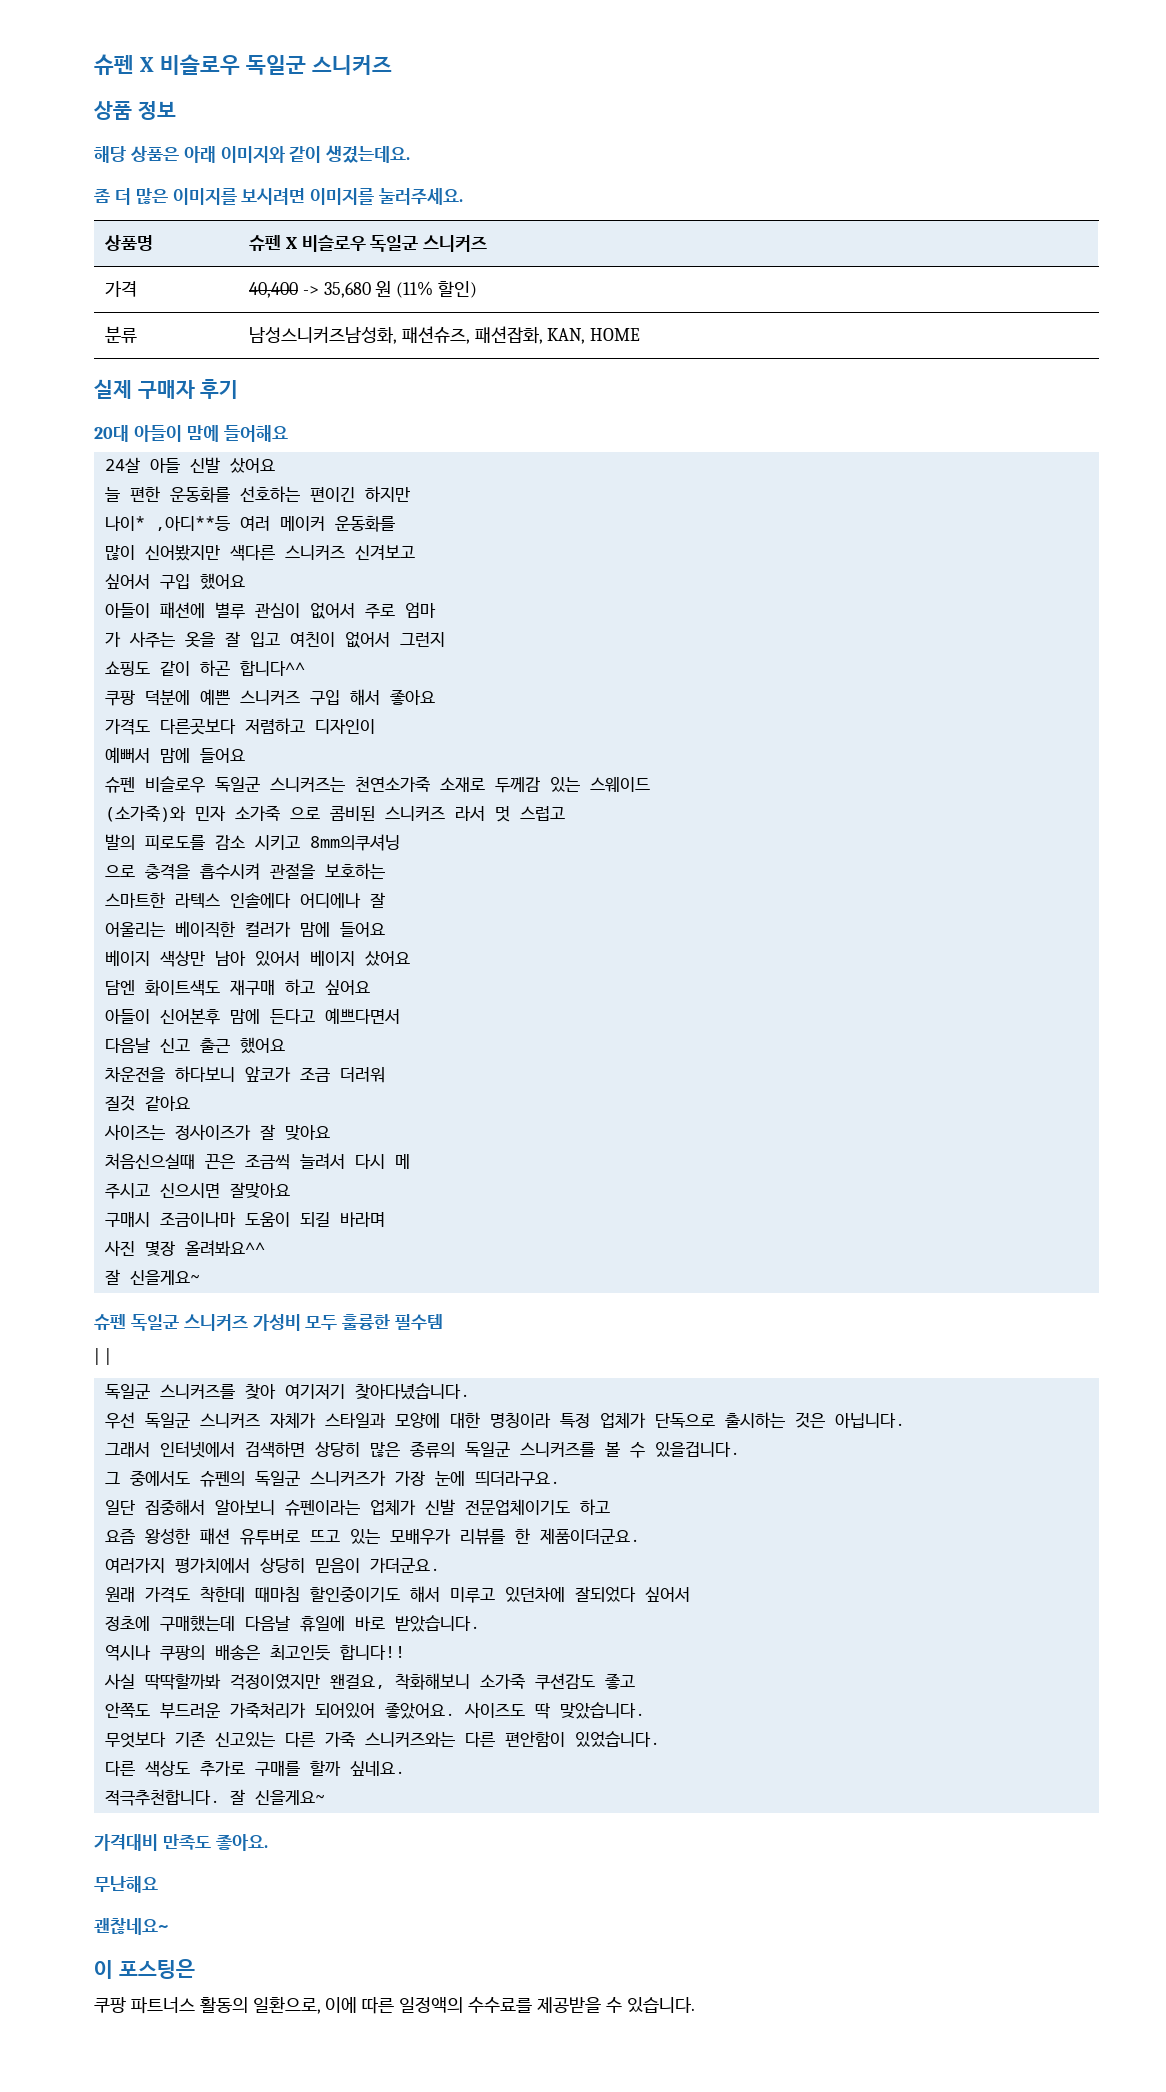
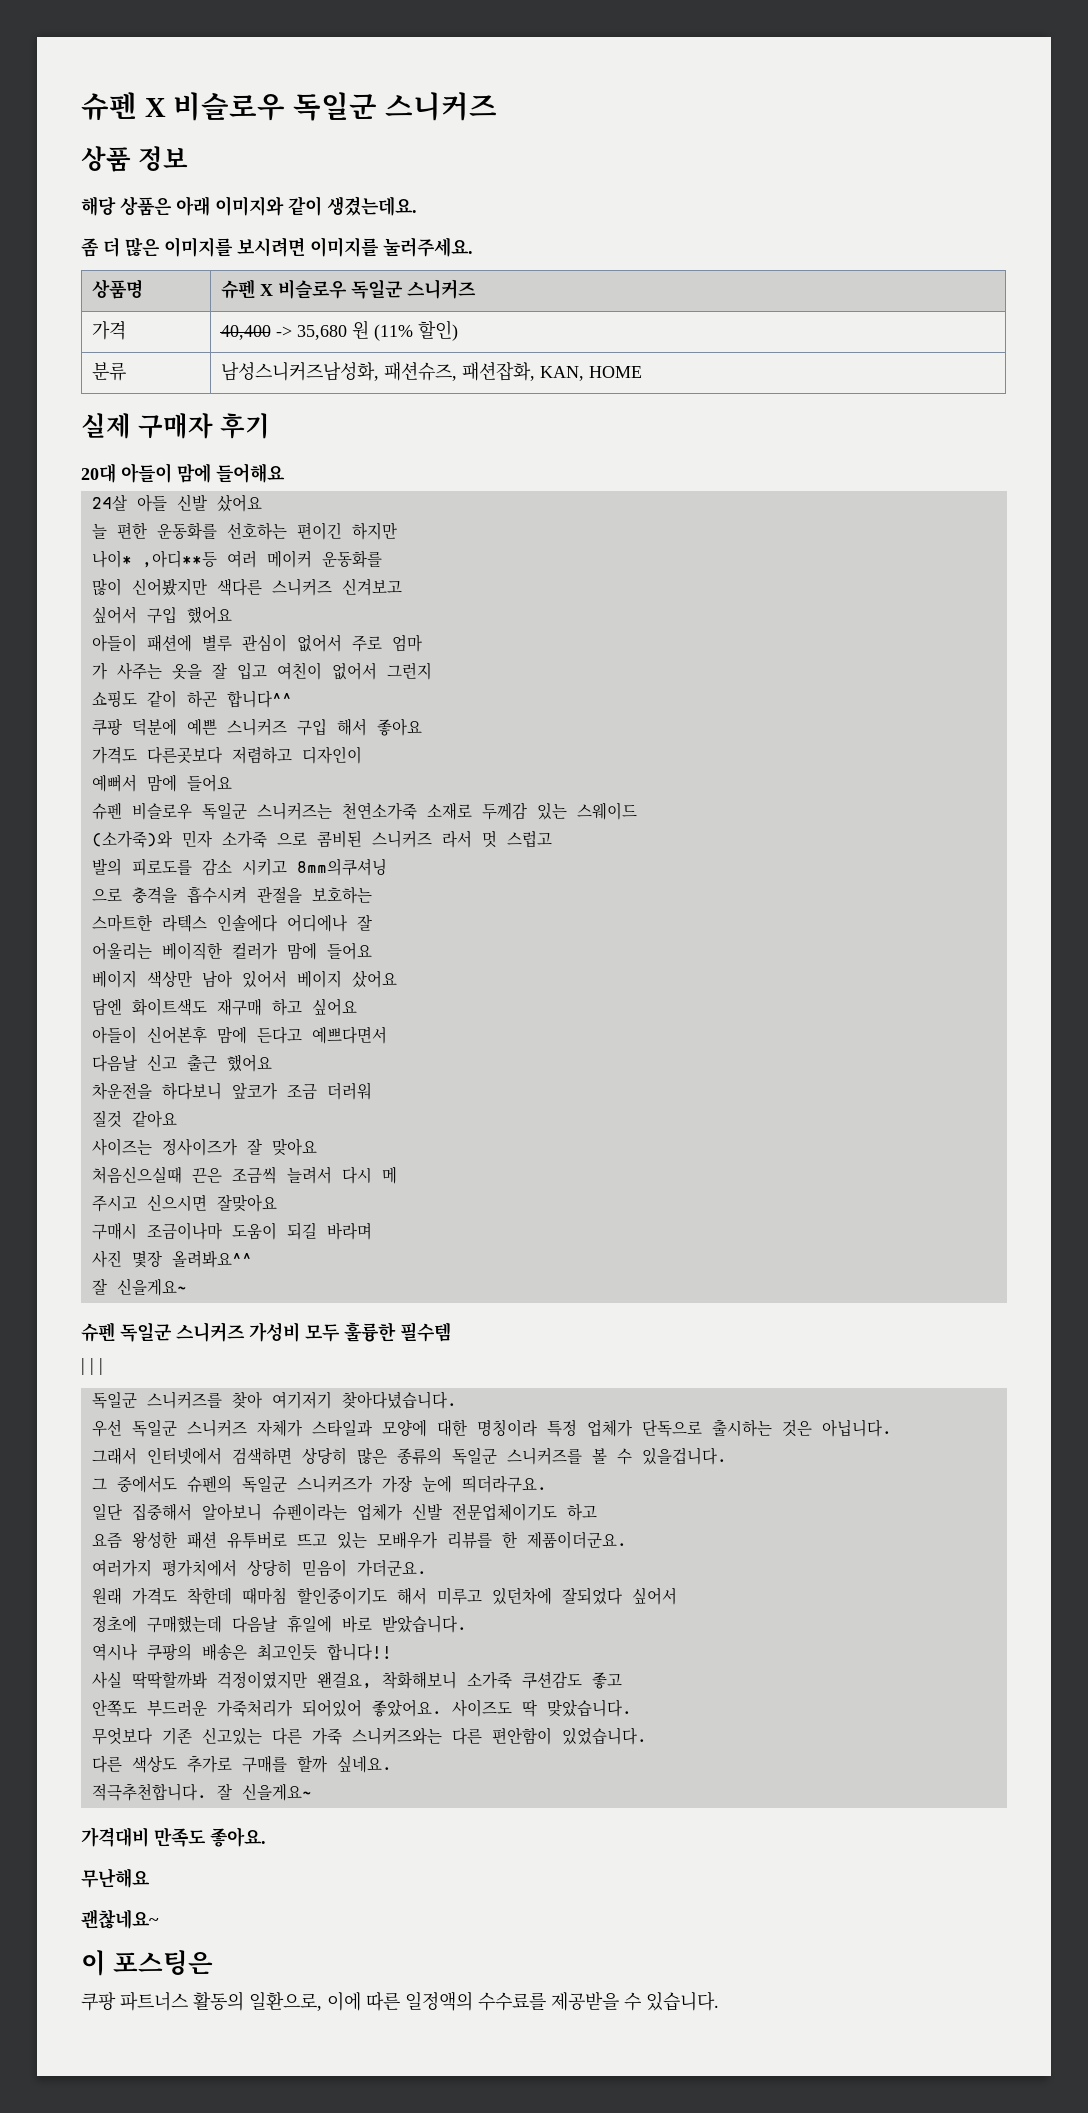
(111, 1356) none -> [99,1358,103,1375] |

